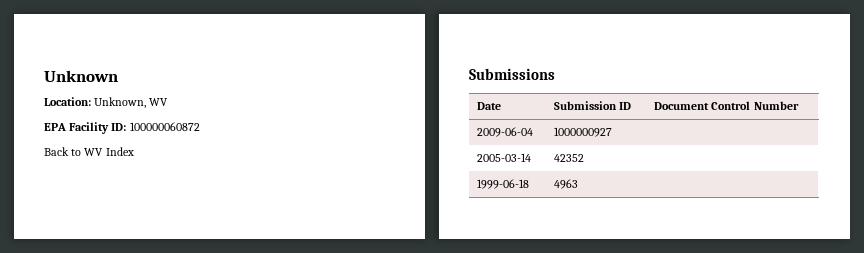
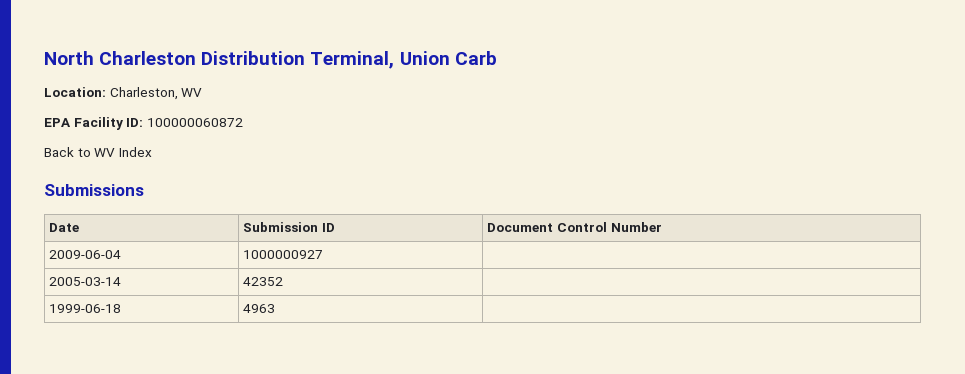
[44,70,118,82] Unknown -> [44,51,497,69] North Charleston Distribution Terminal, Union Carb
[94,97,147,108] Unknown, -> [109,87,178,100] Charleston,

